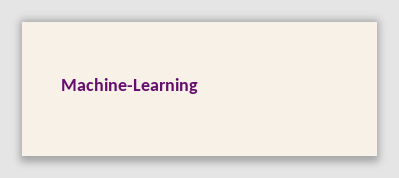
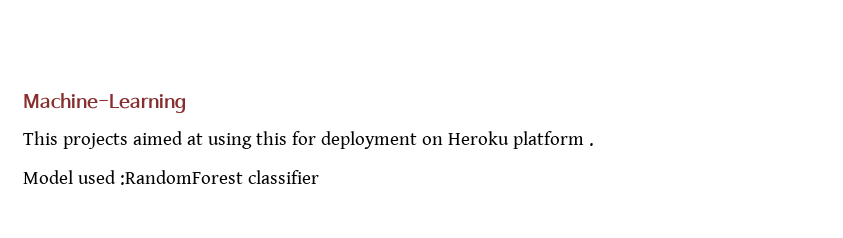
(198, 86) none -> [23,131,594,149] [23,170,319,185] // This projects aimed at using this for deployment on Heroku platform . // Model used :RandomForest classifier

